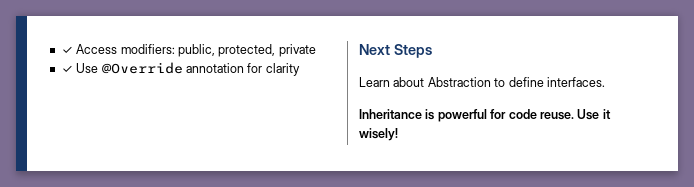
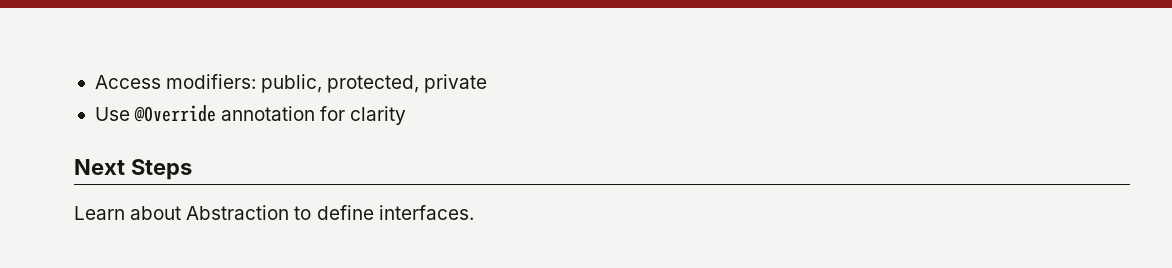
[61,46,73,54] ✓ -> (94, 82) none
[61,65,73,73] ✓ -> (488, 83) none
[359,109,611,122] [359,128,398,141] // Inheritance is powerful for code reuse. Use it wisely! -> (474, 212) none

